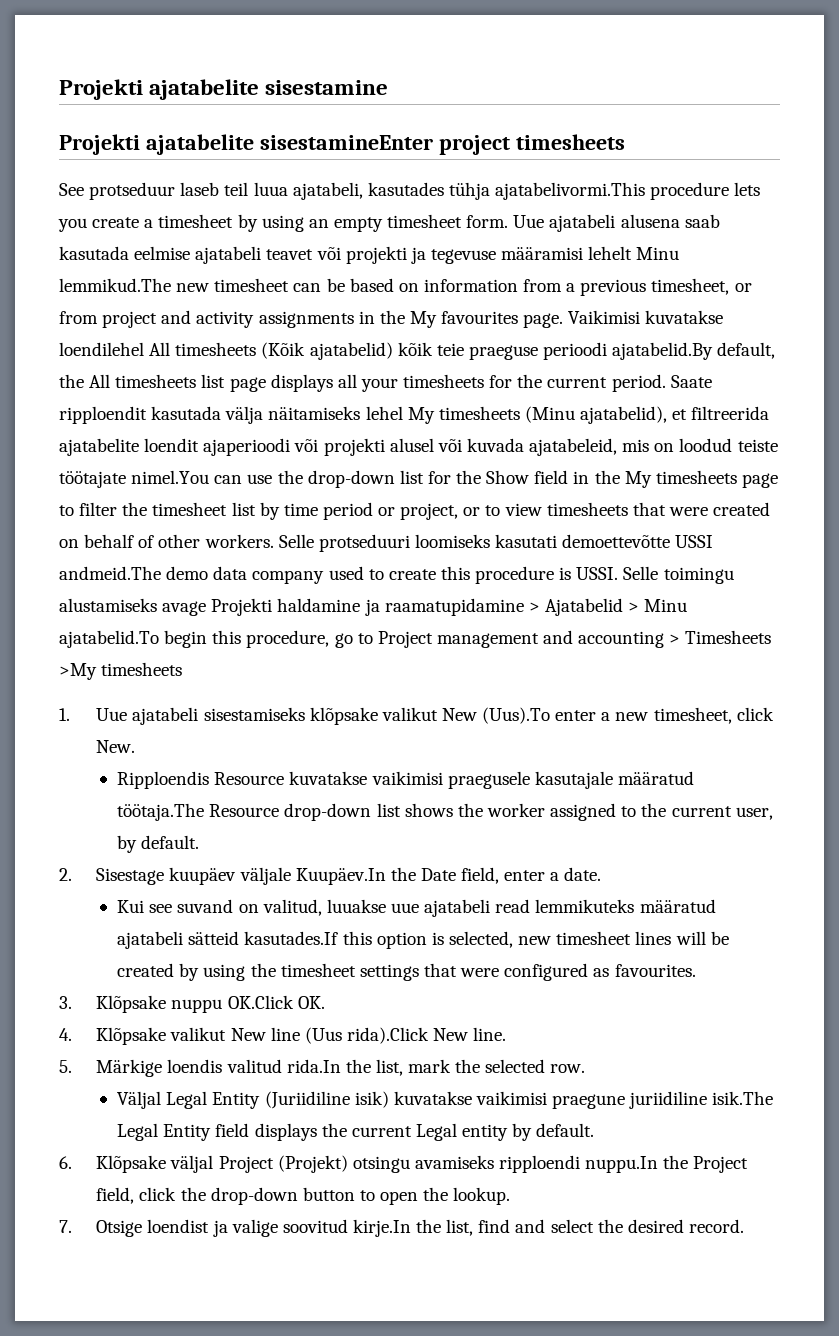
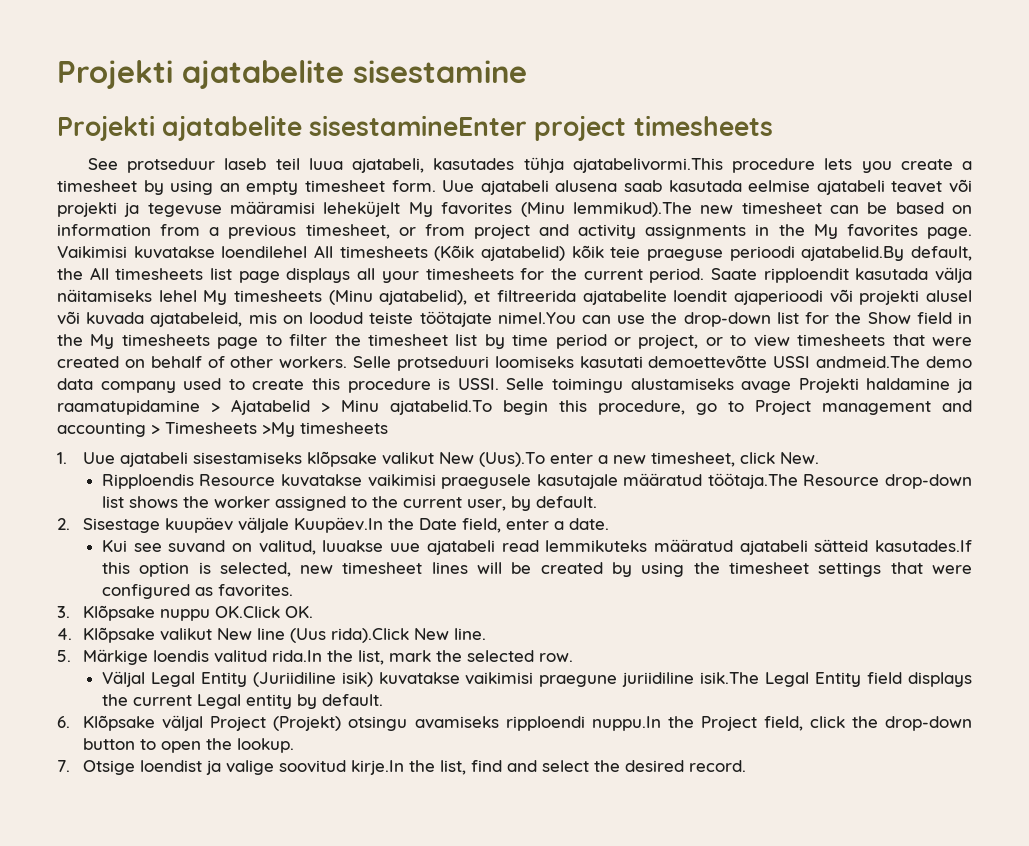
[588,246,680,260] [59,278,171,292] lehelt Minu lemmikud.The -> [323,201,692,217] leheküjelt My favorites (Minu lemmikud).The
[441,311,519,324] favourites -> [846,224,918,237] favorites
[614,964,696,977] favourites. -> [217,584,293,597] favorites.

